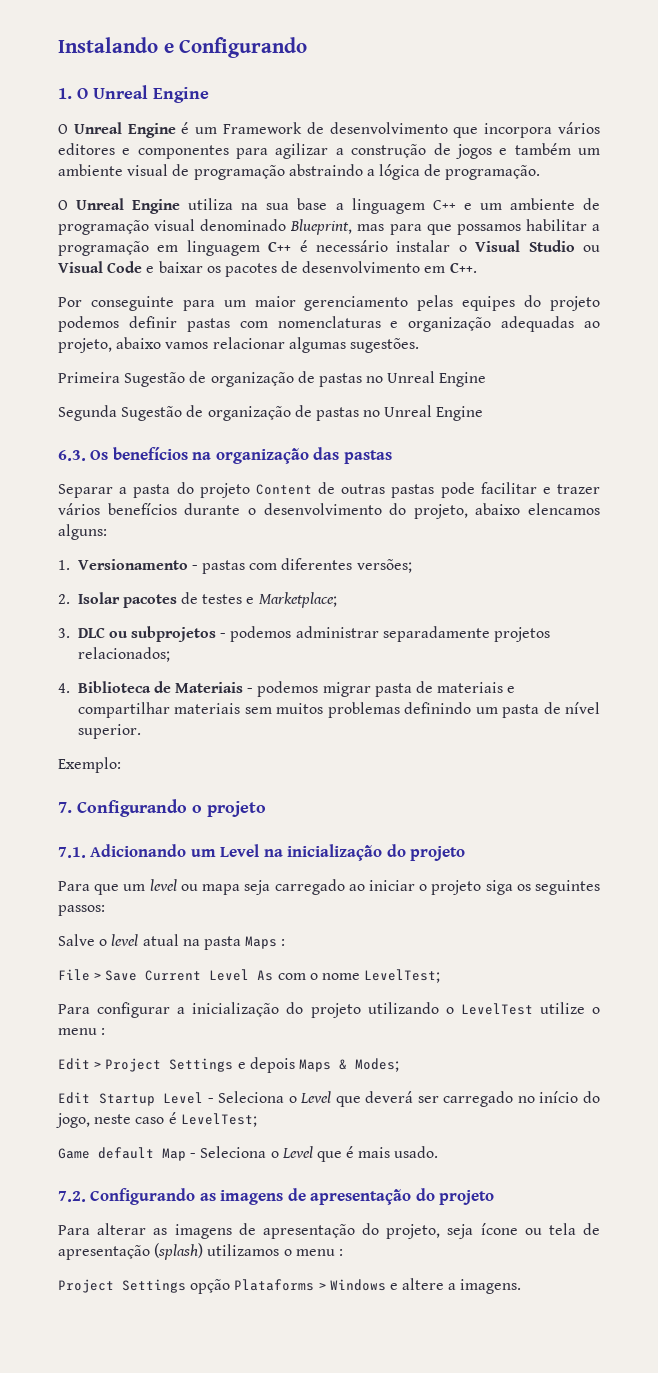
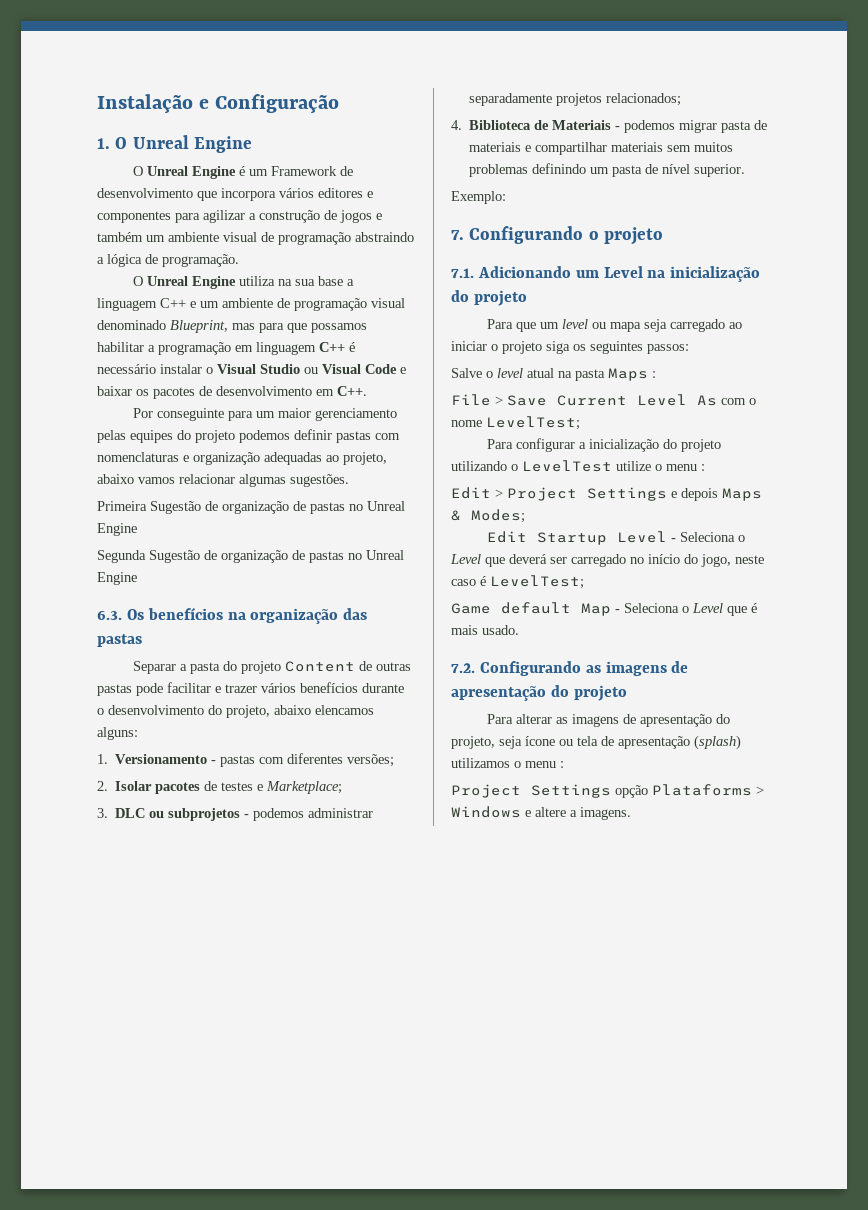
[58,37,308,58] Instalando e Configurando -> [97,94,340,113] Instalação e Configuração

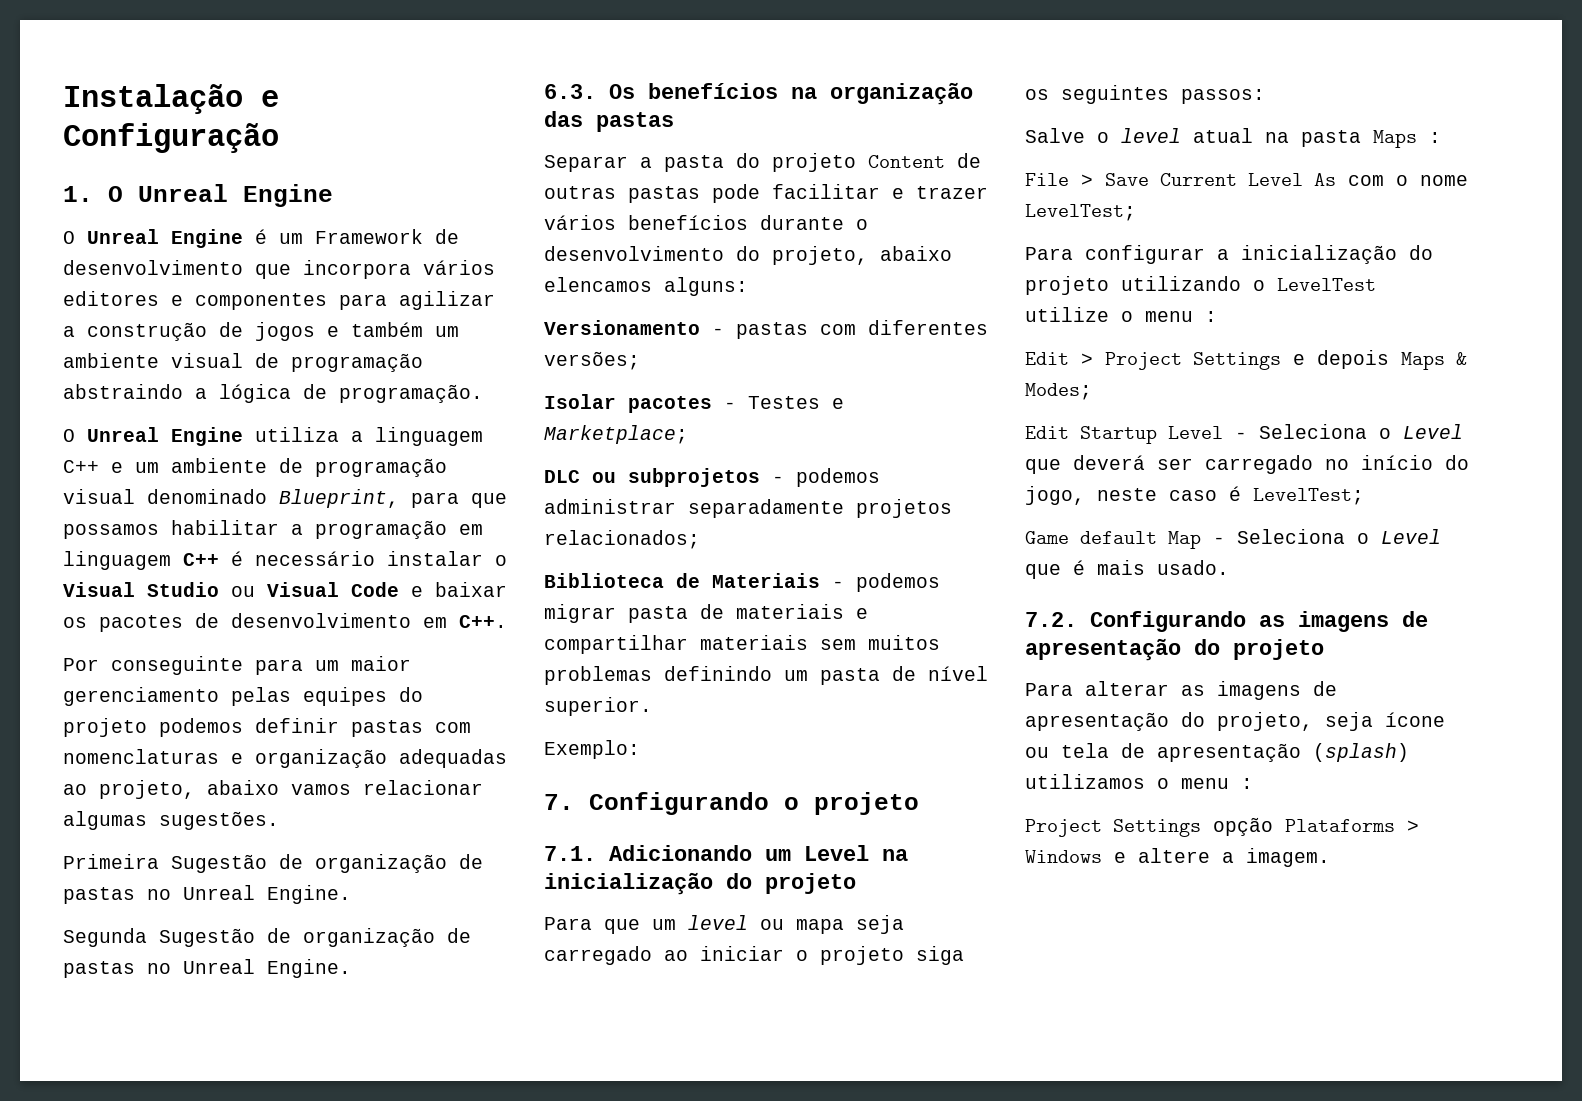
[278,276,344,286] na sua base -> (339, 434) none
[232,323,255,330] mas -> (399, 498) none
[97,523,137,536] Engine -> [267,885,351,904] Engine.
[97,572,137,585] Engine -> [267,959,351,978] Engine.
[97,754,108,764] 1. -> (748, 286) none
[97,781,108,791] 2. -> (640, 360) none
[204,781,254,791] de testes -> [724,396,820,409] - Testes
[97,808,108,818] 3. -> (688, 434) none
[451,120,462,130] 4. -> (700, 539) none
[580,807,631,820] imagens. -> [1246,848,1330,867] imagem.

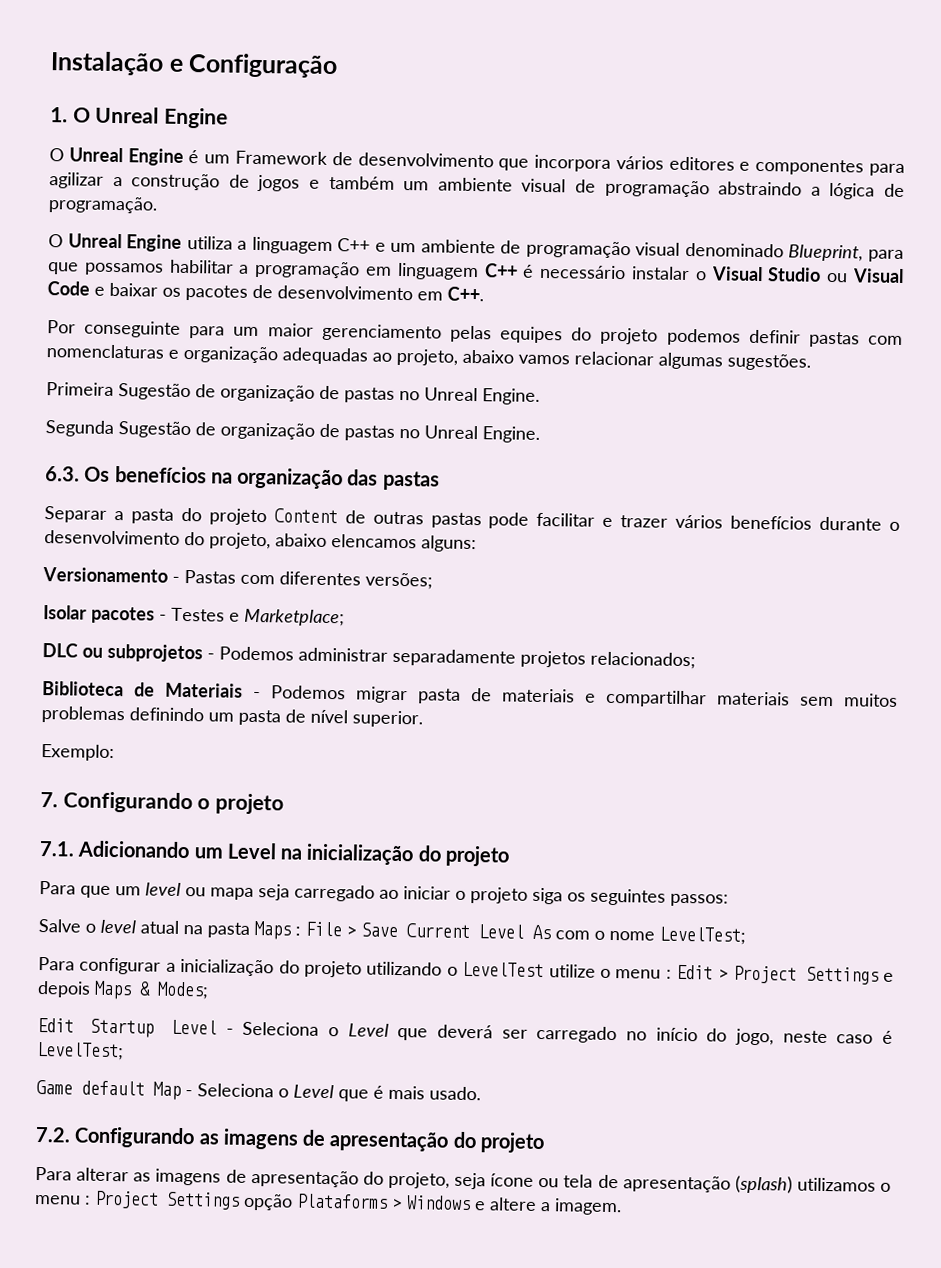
[736,322,808,339] pastas -> [184,570,236,584] Pastas
[796,468,880,487] podemos -> [219,646,294,661] Podemos
[856,573,940,592] podemos -> [271,685,346,700] Podemos
(1441, 137) // -> (301, 931) none
(1217, 316) // -> (672, 974) none
(1253, 783) // -> (91, 1200) none

